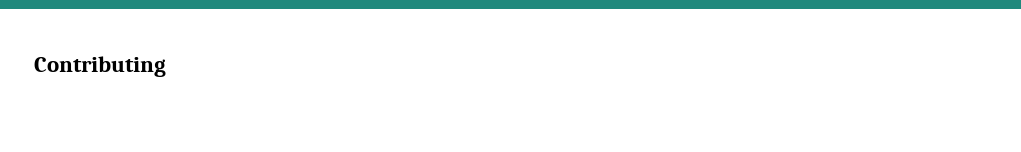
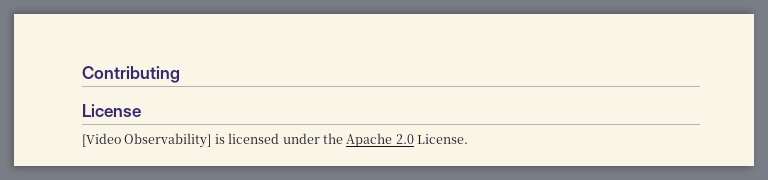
(166, 66) none -> [82,104,141,117] [82,133,468,148] // License // [Video Observability] is licensed under the Apache 2.0 License.

